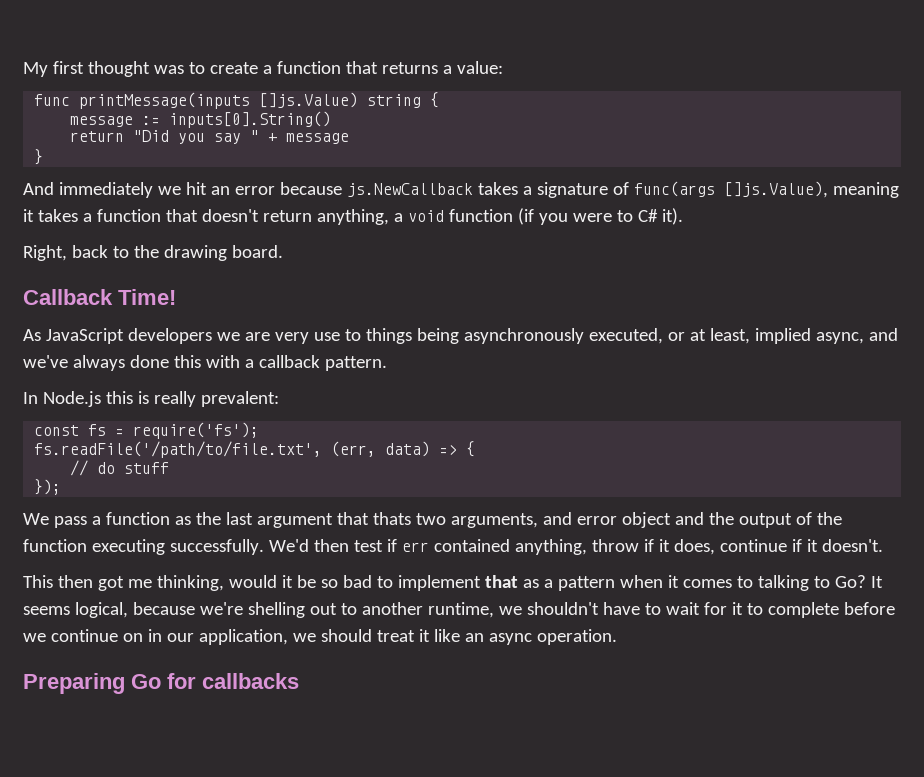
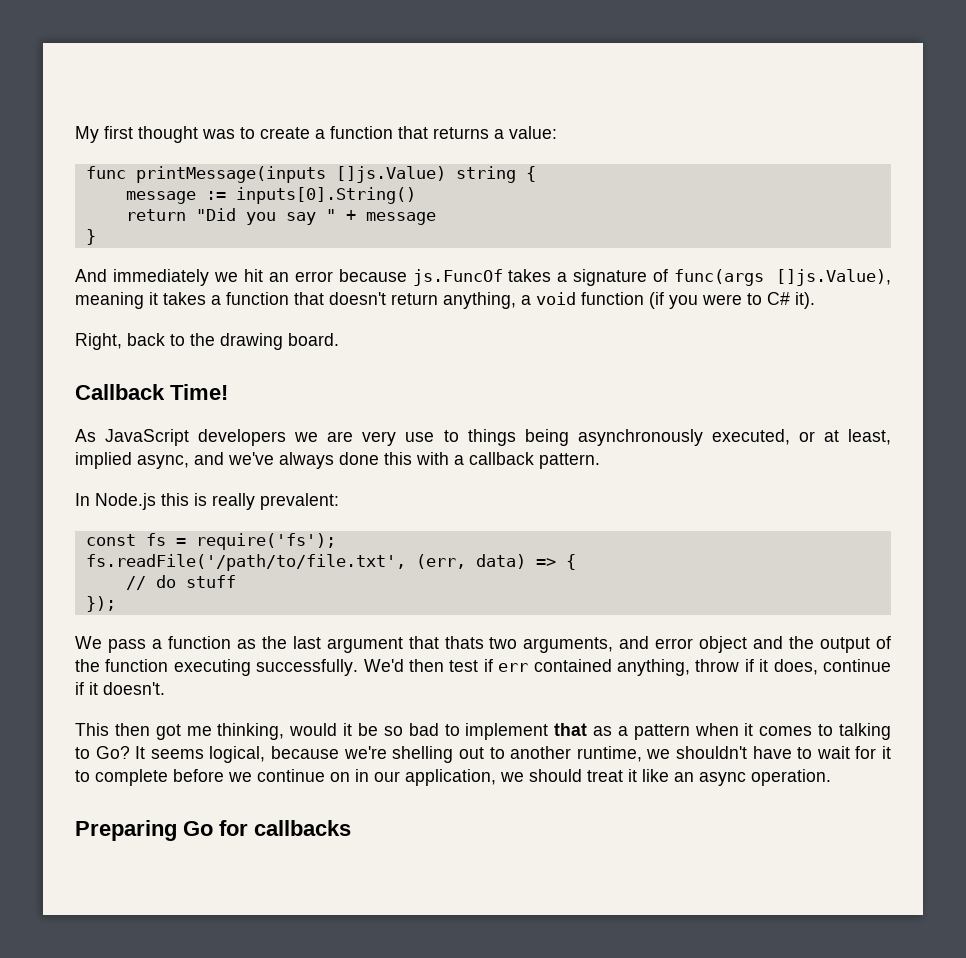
[346,183,473,197] js.NewCallback -> [412,269,503,286] js.FuncOf

